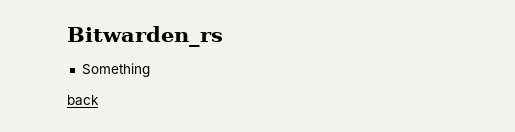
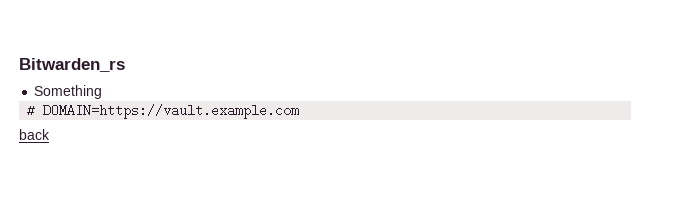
(150, 70) none -> [27,104,300,119] // # DOMAIN=https://vault.example.com

